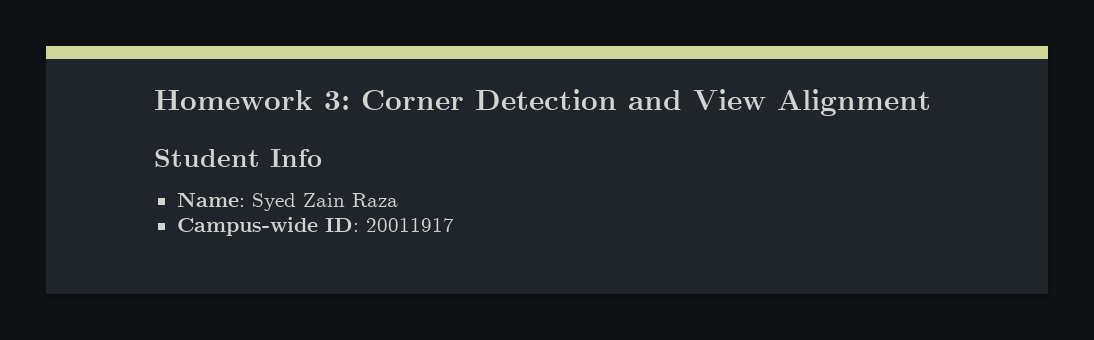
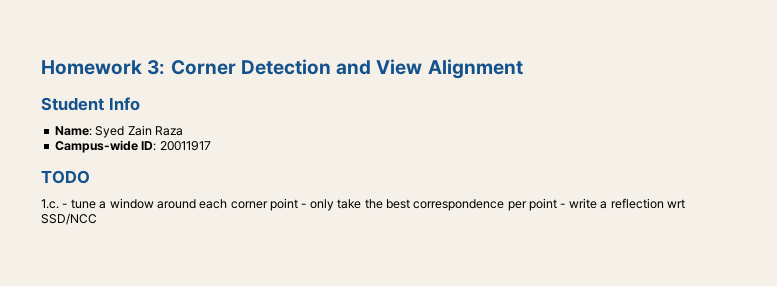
(454, 225) none -> [41,170,90,184] [41,198,685,211] [41,213,97,225] // TODO // 1.c. - tune a window around each corner point - only take the best correspondence per point - write a reflection wrt SSD/NCC

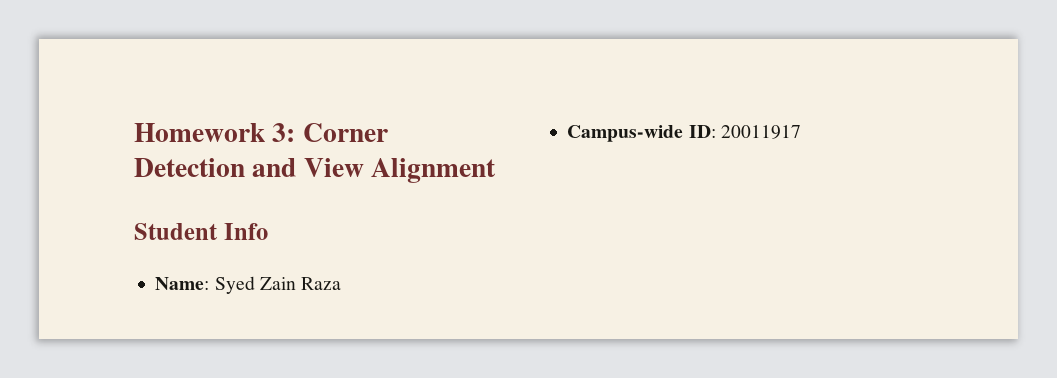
[41,170,90,184] [41,198,685,211] [41,213,97,225] // TODO // 1.c. - tune a window around each corner point - only take the best correspondence per point - write a reflection wrt SSD/NCC -> (801, 132) none

